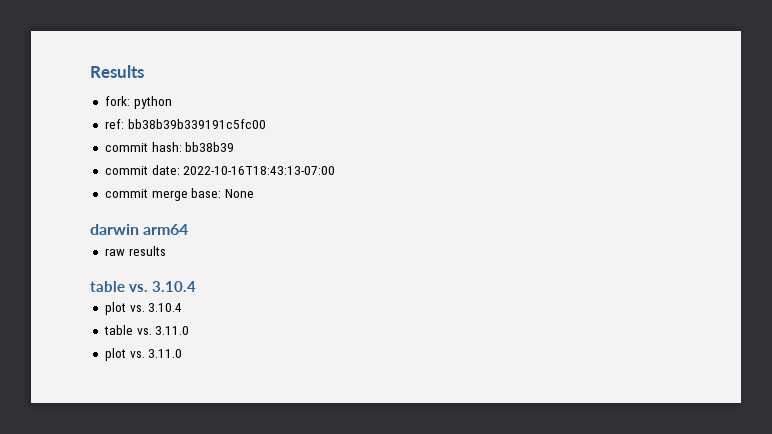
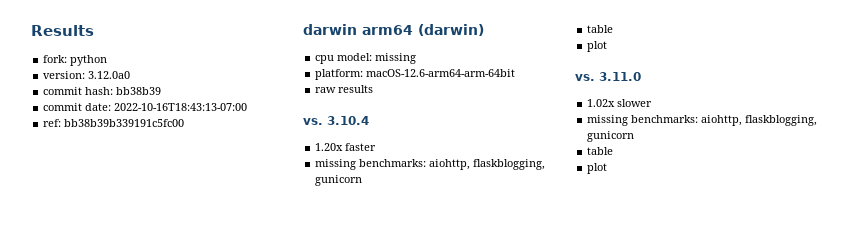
[104,119,266,129] ref: bb38b39b339191c5fc00 -> [43,71,131,79] version: 3.12.0a0
[104,188,254,201] [90,224,189,235] commit merge base: None // darwin arm64 -> [43,119,185,127] [303,24,484,36] [315,53,417,64] [315,69,516,80] ref: bb38b39b339191c5fc00 // darwin arm64 (darwin) // cpu model: missing // platform: macOS-12.6-arm64-arm-64bit
[90,281,196,292] [104,302,183,315] [103,325,190,335] [104,348,183,361] table vs. 3.10.4 // plot vs. 3.10.4 // table vs. 3.11.0 // plot vs. 3.11.0 -> [303,116,369,125] [315,143,377,151] [315,159,546,170] [315,175,363,186] [587,25,614,33] [587,41,608,52] [575,72,641,81] [587,99,653,107] [587,115,818,126] [587,131,635,142] [587,147,614,155] [587,163,608,174] vs. 3.10.4 // 1.20x faster // missing benchmarks: aiohttp, flaskblogging, gunicorn // table // plot // vs. 3.11.0 // 1.02x slower // missing benchmarks: aiohttp, flaskblogging, gunicorn // table // plot

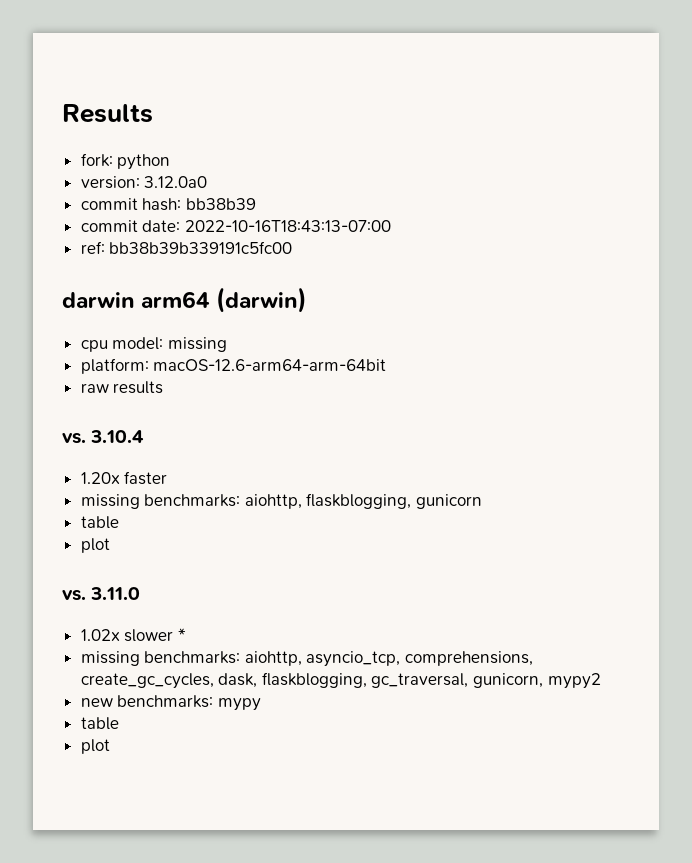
[587,115,818,126] [587,131,635,142] // missing benchmarks: aiohttp, flaskblogging, gunicorn -> [177,628,186,641] [80,651,534,667] [80,672,601,689] [80,695,261,711] * // missing benchmarks: aiohttp, asyncio_tcp, comprehensions, create_gc_cycles, dask, flaskblogging, gc_traversal, gunicorn, mypy2 // new benchmarks: mypy

